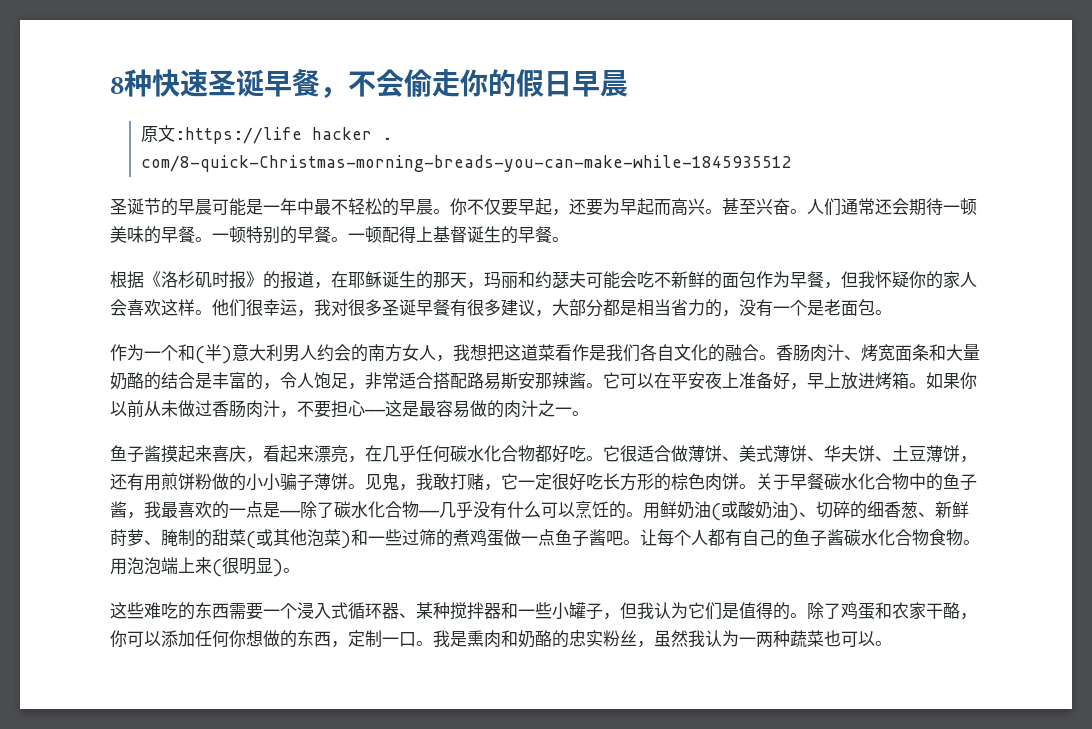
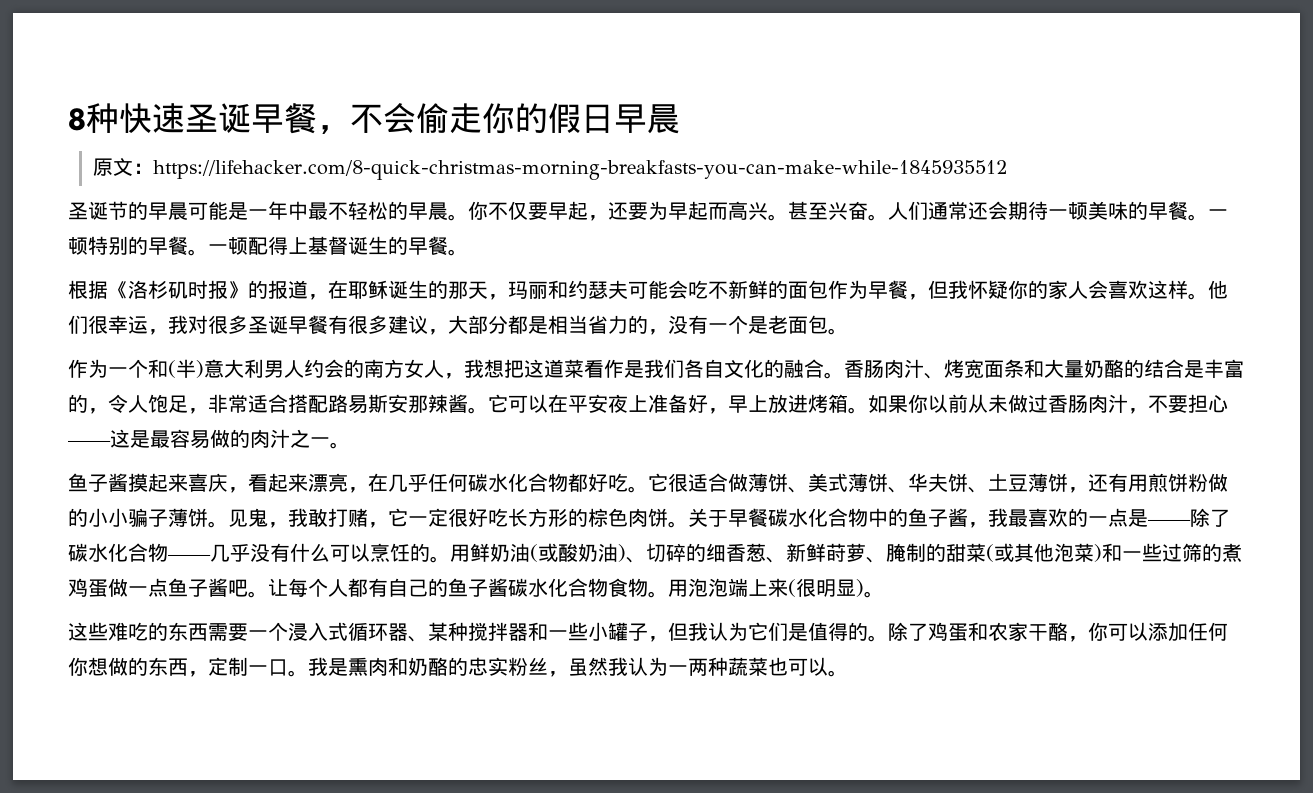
[174,127,392,144] [140,155,792,172] :https://life hacker . com/8-quick-Christmas-morning-breads-you-can-make-while-1845935512 -> [132,160,1007,180] ：https://lifehacker.com/8-quick-christmas-morning-breakfasts-you-can-make-while-1845935512

